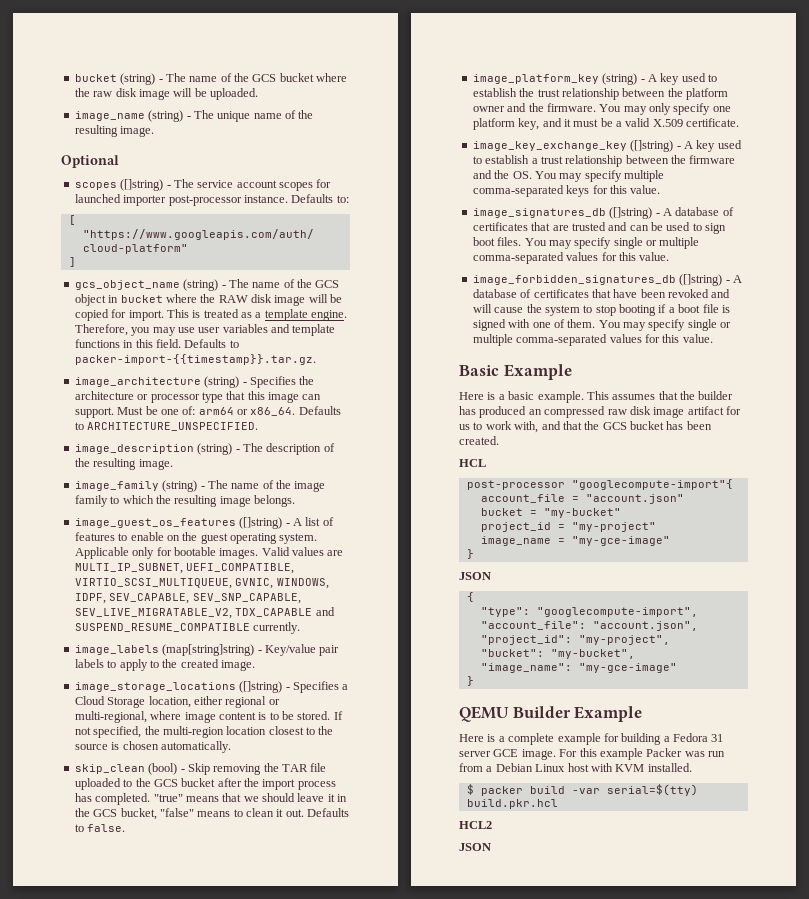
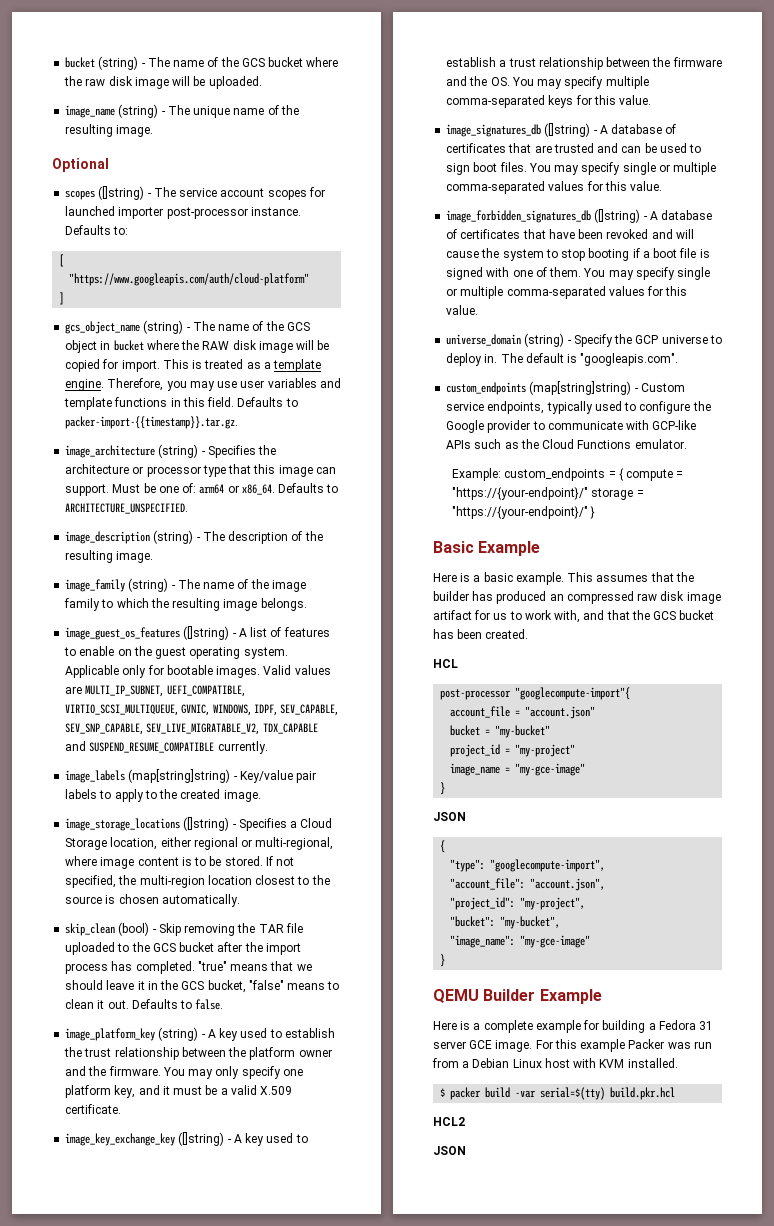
(713, 338) none -> [446,333,722,347] [446,353,679,366] [446,381,685,395] [446,401,711,414] [446,420,697,433] [446,439,687,449] [452,468,684,481] [452,487,644,500] [452,506,596,519] // universe_domain (string) - Specify the GCP universe to deploy in. The default is "googleapis.com". // custom_endpoints (map[string]string) - Custom service endpoints, typically used to configure the Google provider to communicate with GCP-like APIs such as the Cloud Functions emulator. // Example: custom_endpoints = { compute = "https://{your-endpoint}/" storage = "https://{your-endpoint}/" }

